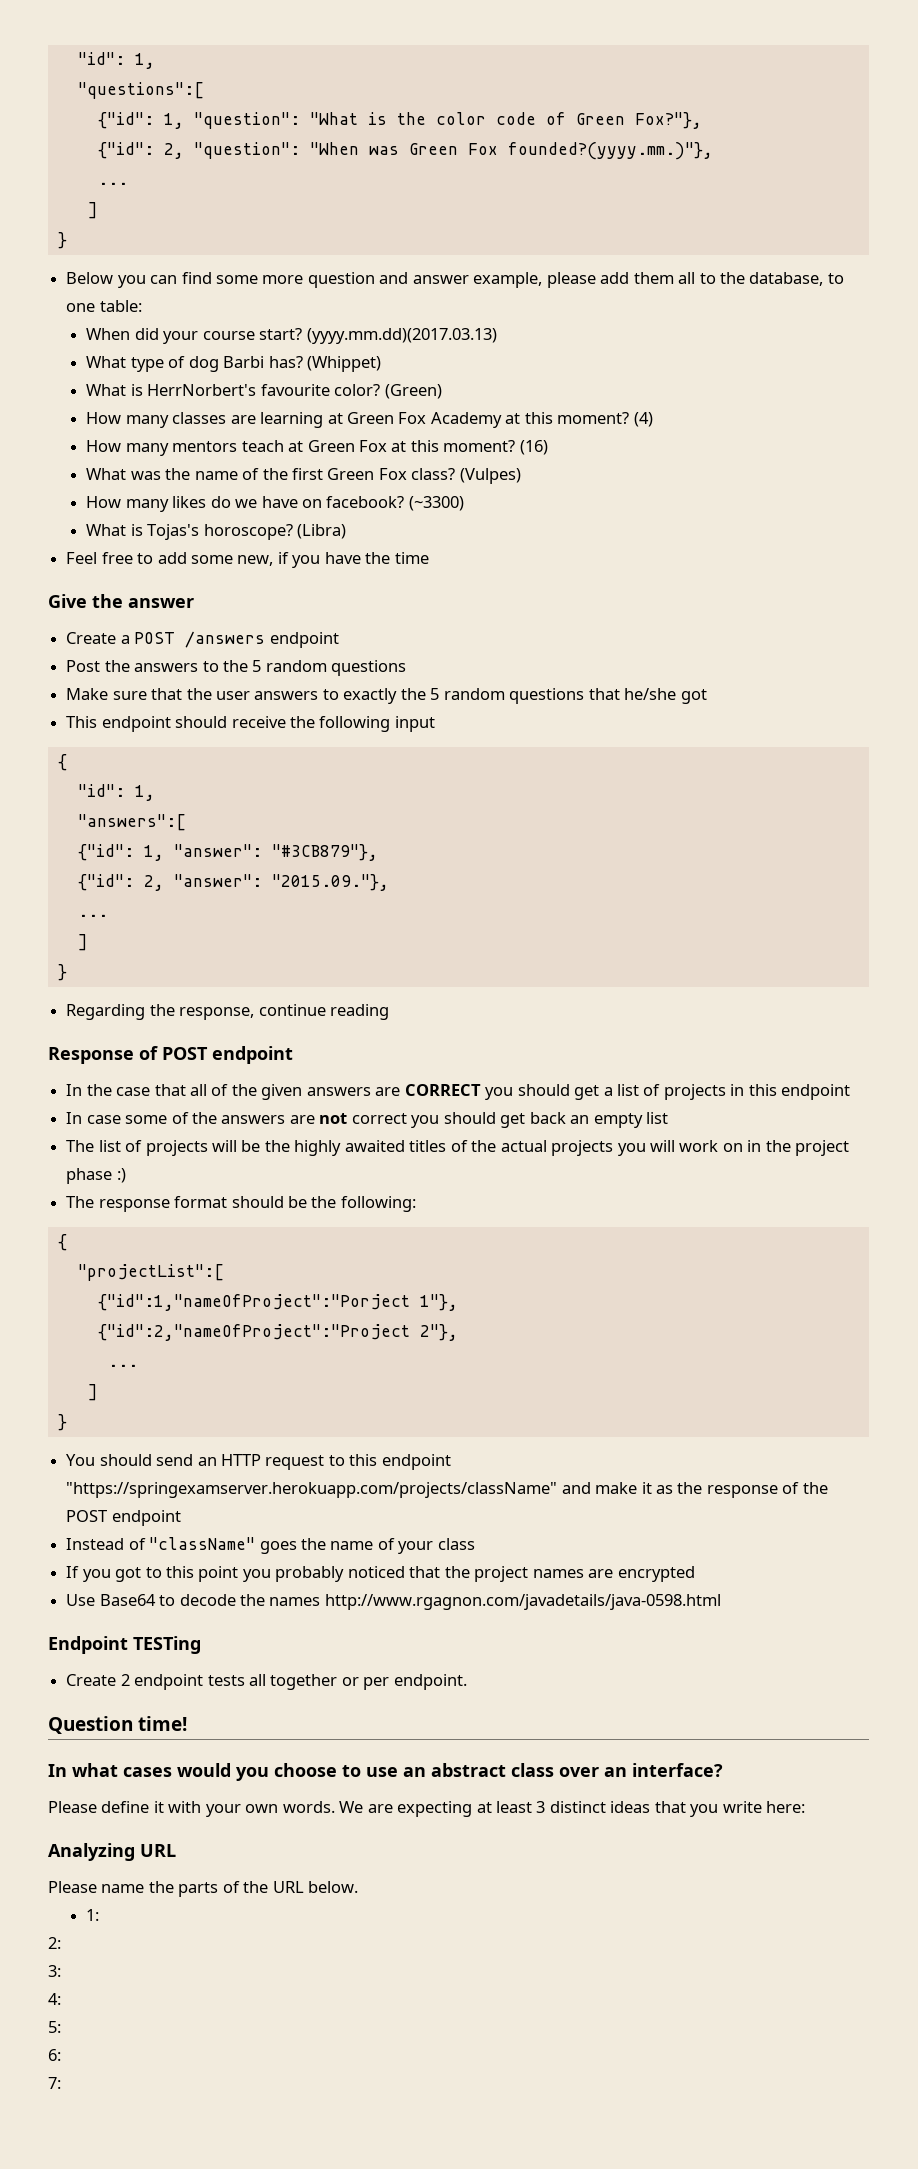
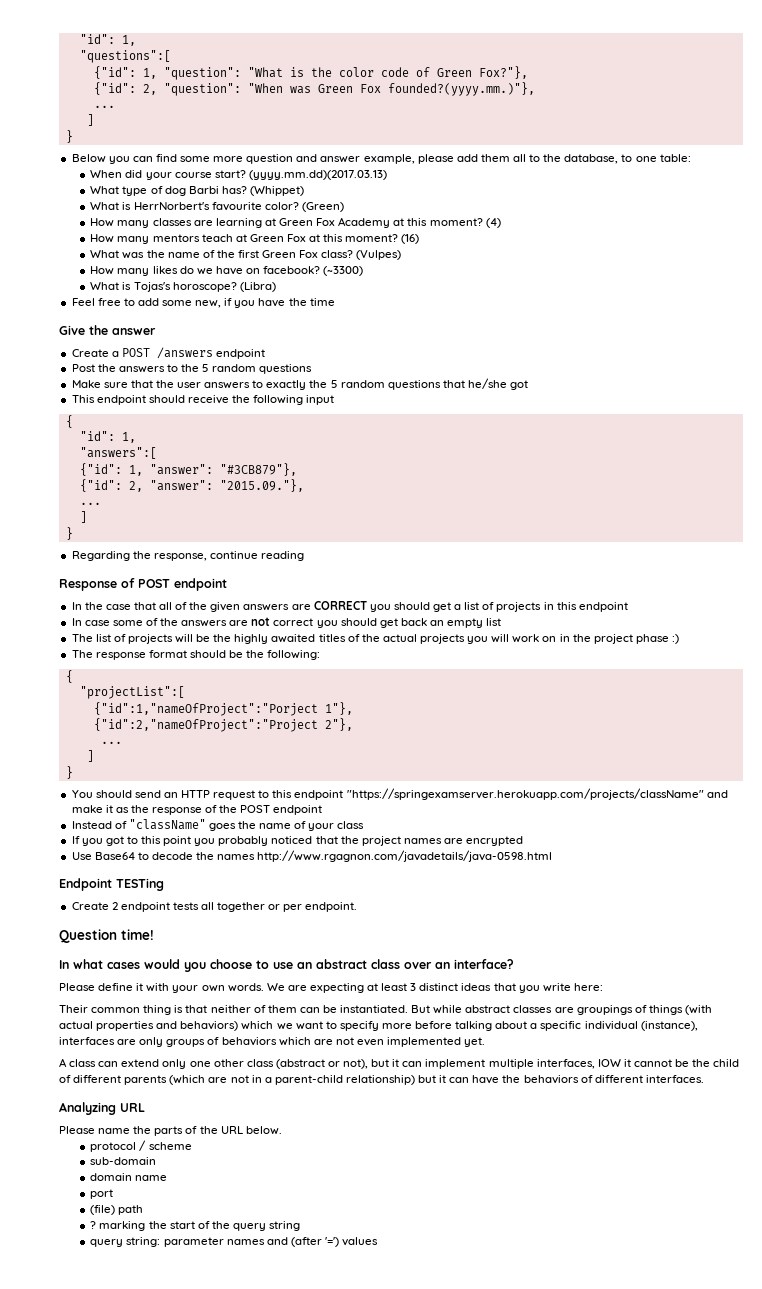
(806, 1807) none -> [59,1005,712,1015] [59,1021,698,1031] [59,1037,486,1047] [59,1058,740,1069] [59,1075,704,1085] // Their common thing is that neither of them can be instantiated. But while abstract classes are groupings of things (with actual properties and behaviors) which we want to specify more before talking about a specific individual (instance), interfaces are only groups of behaviors which are not even implemented yet. // A class can extend only one other class (abstract or not), but it can implement multiple interfaces, IOW it cannot be the child of different parents (which are not in a parent-child relationship) but it can have the behaviors of different interfaces.
[86,1909,100,1921] [48,1937,61,1949] [48,1965,61,1977] [48,1993,61,2005] [48,2021,61,2033] [48,2049,61,2061] [48,2077,61,2089] 1: // 2: // 3: // 4: // 5: // 6: // 7: -> [90,1140,192,1152] [90,1157,157,1165] [90,1173,168,1181] [90,1189,114,1199] [90,1205,144,1215] [90,1221,301,1231] [90,1237,379,1247] protocol / scheme // sub-domain // domain name // port // (file) path // ? marking the start of the query string // query string: parameter names and (after '=') values

